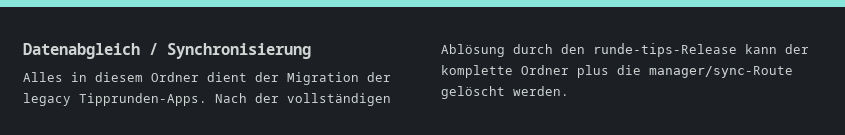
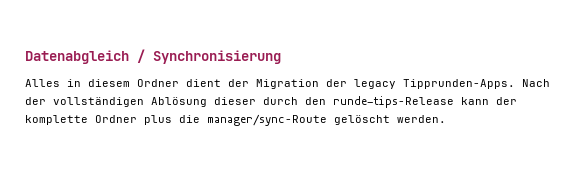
(505, 50) none -> [214,97,256,105] dieser

